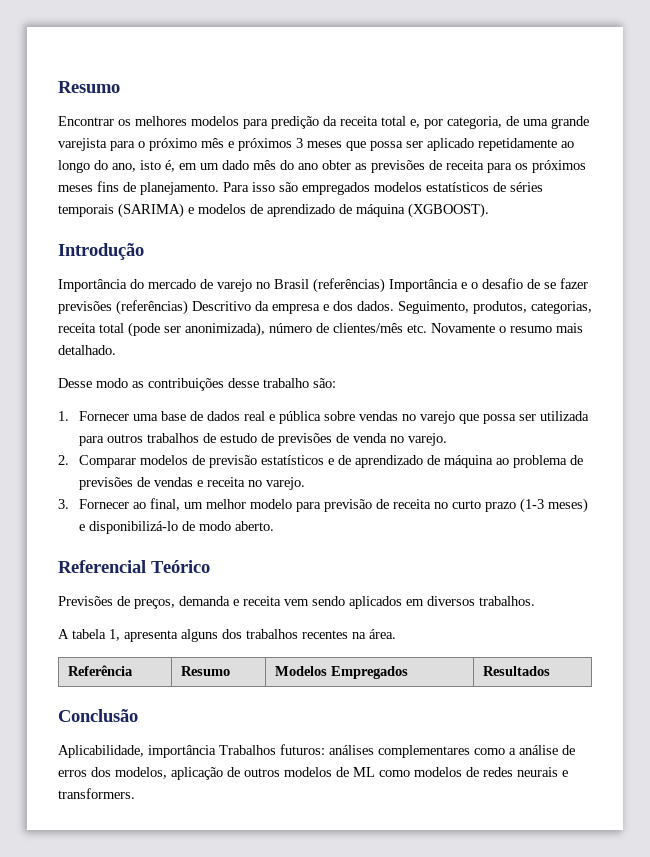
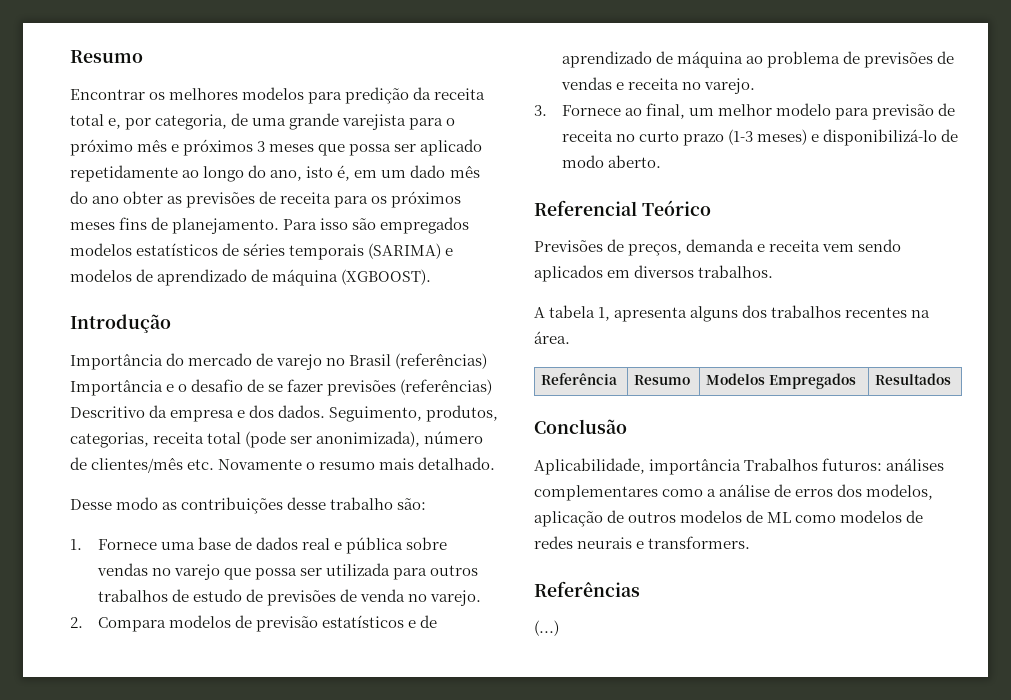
[78,411,129,421] Fornecer -> [97,539,157,550] Fornece
[78,455,136,468] Comparar -> [97,617,166,632] Compara
[78,499,129,509] Fornecer -> [561,105,621,116] Fornece
(135, 793) none -> [534,581,640,597] [534,620,559,636] // Referências // (...)

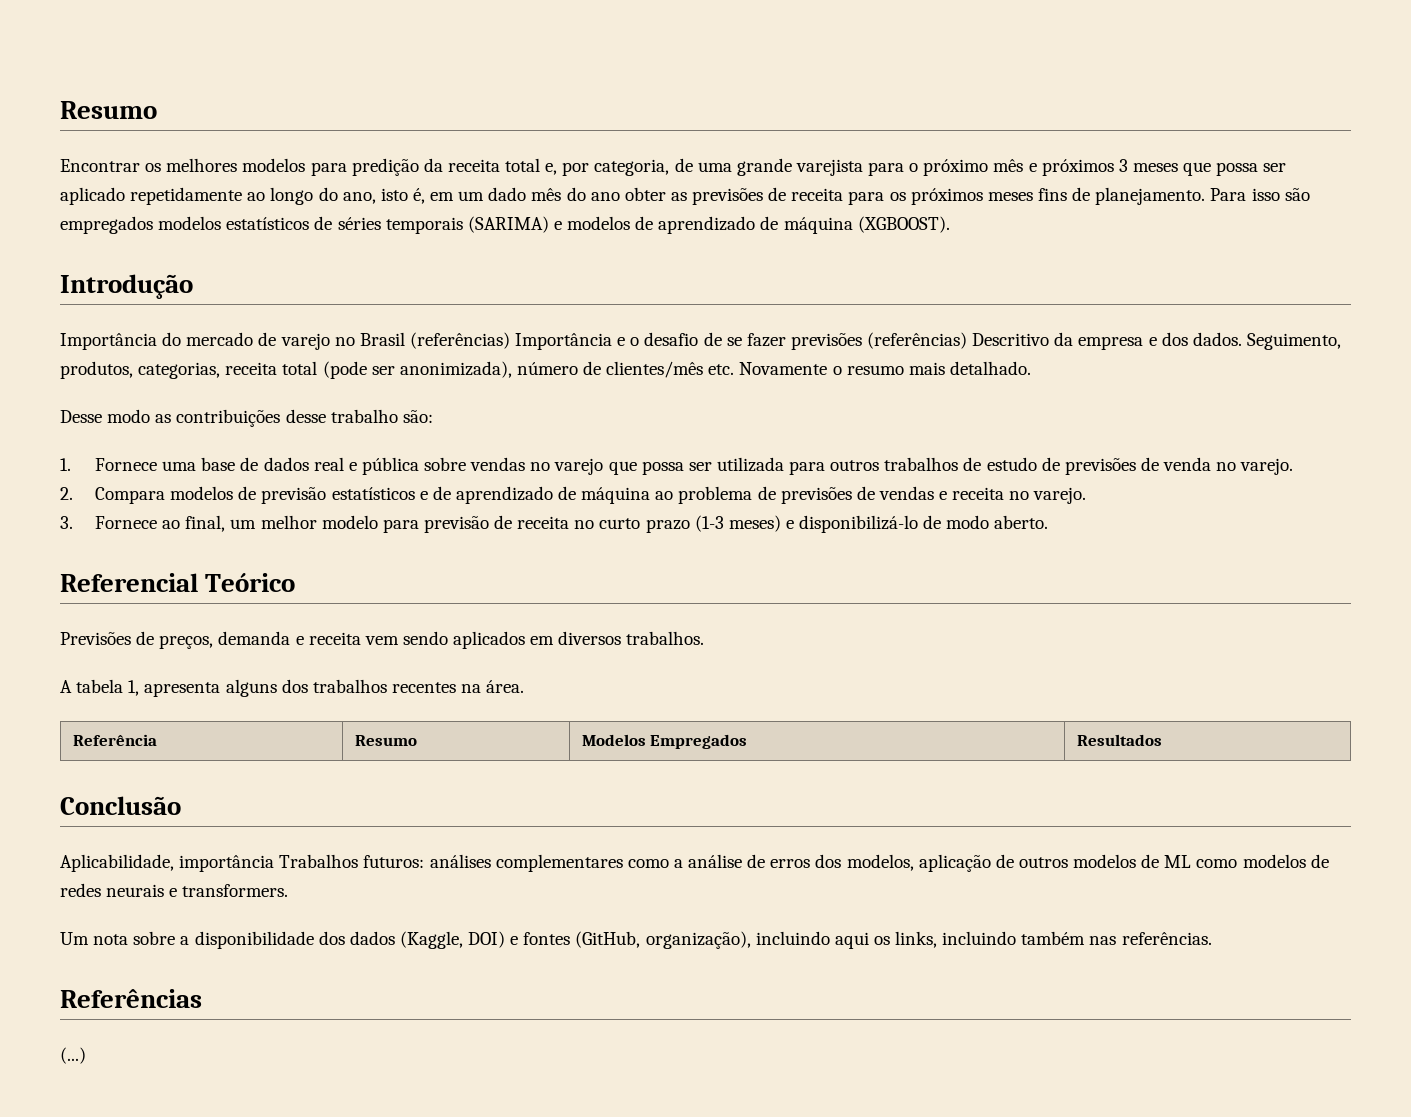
(751, 542) none -> [60,931,1212,949] // Um nota sobre a disponibilidade dos dados (Kaggle, DOI) e fontes (GitHub, organização), incluindo aqui os links, incluindo também nas referências.

